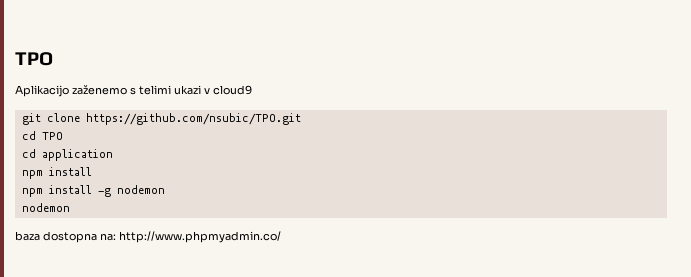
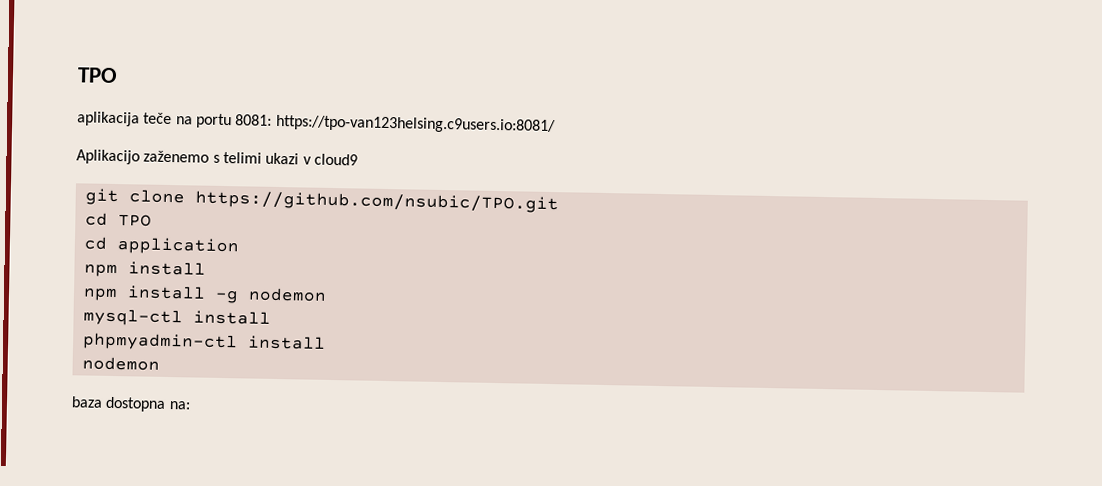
[15,52,53,66] TPO -> [77,67,118,84] [77,111,556,135] TPO // aplikacija teče na portu 8081: https://tpo-van123helsing.c9users.io:8081/
(165, 189) none -> [82,308,271,327] [81,332,326,352] // mysql-ctl install // phpmyadmin-ctl install
[119,231,281,243] http://www.phpmyadmin.co/ -> (191, 405) none

